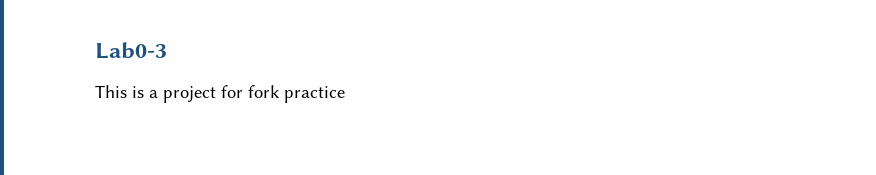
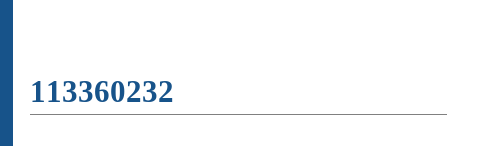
[95,42,167,59] [95,85,345,103] Lab0-3 // This is a project for fork practice -> [30,81,174,102] 113360232

